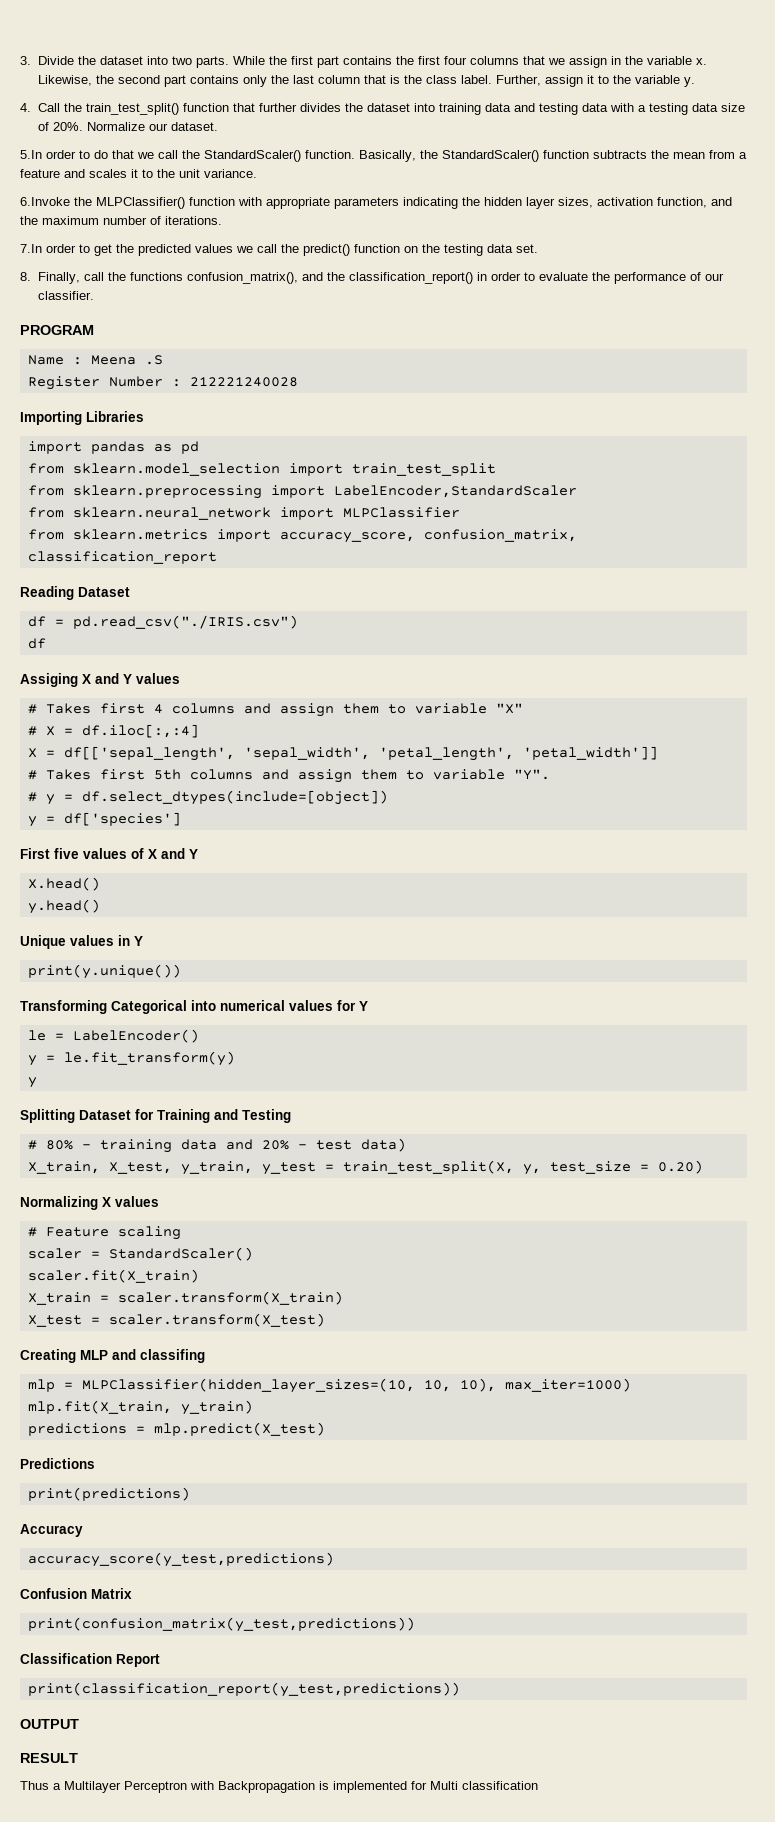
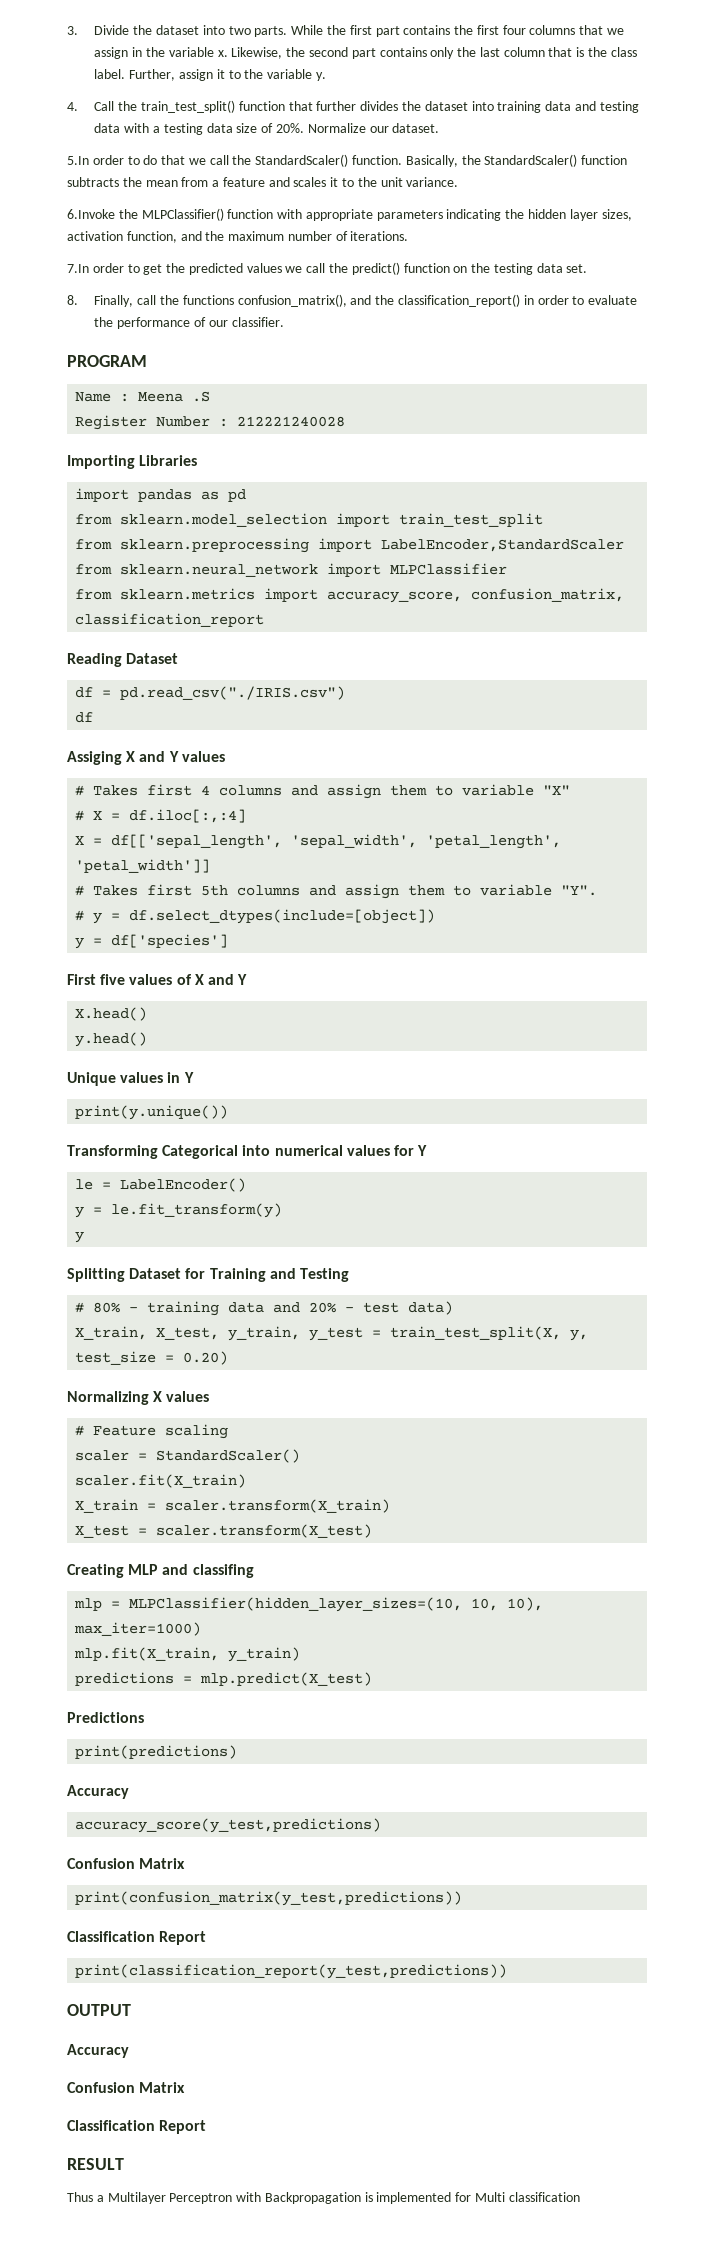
(79, 1724) none -> [67,2044,129,2058] [67,2082,186,2093] [67,2120,207,2134] // Accuracy // Confusion Matrix // Classification Report

